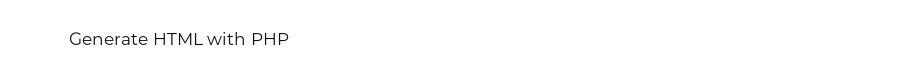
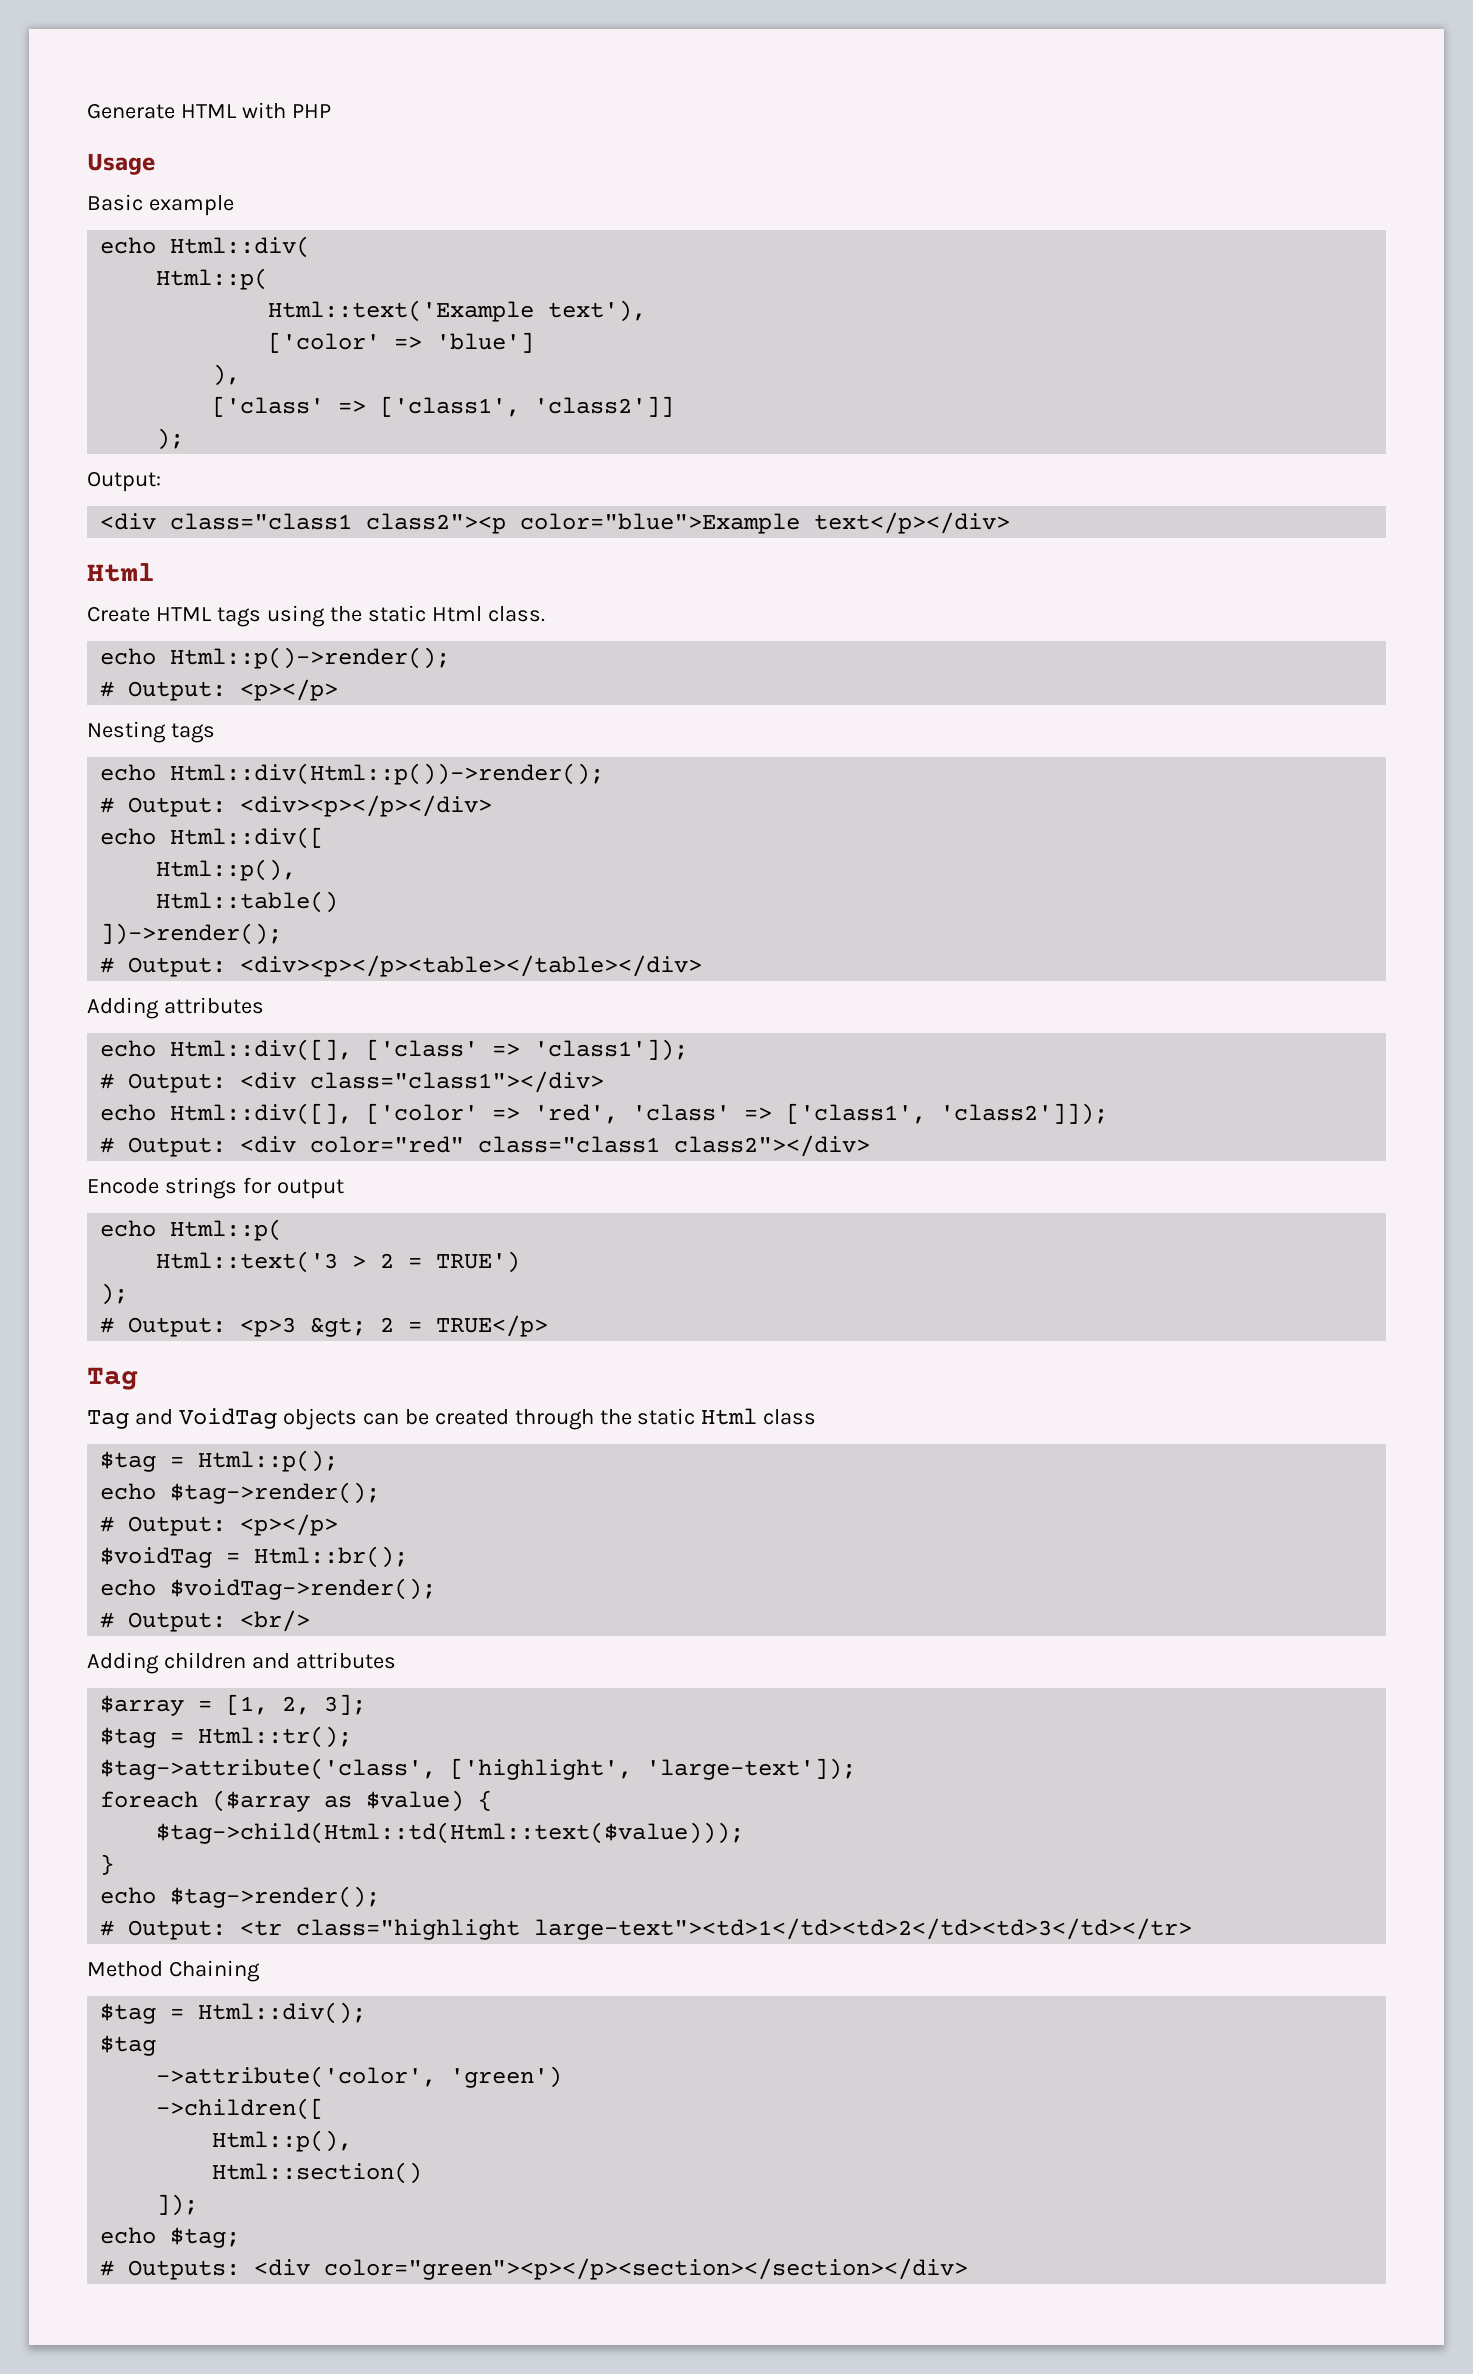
(289, 39) none -> [87,153,155,175] [87,194,234,216] [100,236,311,258] [156,268,269,290] [268,300,647,322] [268,332,535,353] [212,364,241,386] [212,396,675,417] [156,428,185,450] [87,471,161,492] [100,512,1011,534] [87,563,155,582] [87,605,545,627] [100,647,451,669] [100,679,339,701] [87,721,215,743] [100,763,605,785] [100,795,493,817] [100,827,325,849] [156,859,297,881] [156,891,339,913] [100,923,283,945] [100,955,703,977] [87,997,264,1019] [100,1039,689,1061] [100,1071,605,1093] [100,1103,1109,1125] [100,1135,871,1157] [87,1177,344,1199] [100,1219,283,1241] [156,1251,521,1273] [100,1283,129,1305] [100,1315,549,1337] [87,1367,138,1390] [87,1408,817,1430] [100,1450,339,1472] [100,1482,381,1504] [100,1514,339,1536] [100,1546,409,1568] [100,1578,437,1600] [100,1610,311,1632] [87,1652,396,1674] [100,1694,367,1716] [100,1726,353,1748] [100,1758,857,1780] [100,1790,493,1812] [156,1822,745,1844] [100,1854,115,1875] [100,1886,381,1908] [100,1918,1193,1940] [87,1960,260,1982] [100,2002,367,2024] [100,2035,157,2056] [156,2066,563,2088] [156,2098,325,2120] [212,2130,353,2152] [212,2162,423,2184] [156,2194,199,2216] [100,2227,241,2248] [100,2258,969,2280] // Usage // Basic example // echo Html::div( // Html::p( // Html::text('Example text'), // ['color' => 'blue'] // ), // ['class' => ['class1', 'class2']] // ); // Output: // <div class="class1 class2"><p color="blue">Example text</p></div> // Html // Create HTML tags using the static Html class. // echo Html::p()->render(); // # Output: <p></p> // Nesting tags // echo Html::div(Html::p())->render(); // # Output: <div><p></p></div> // echo Html::div([ // Html::p(), // Html::table() // ])->render(); // # Output: <div><p></p><table></table></div> // Adding attributes // echo Html::div([], ['class' => 'class1']); // # Output: <div class="class1"></div> // echo Html::div([], ['color' => 'red', 'class' => ['class1', 'class2']]); // # Output: <div color="red" class="class1 class2"></div> // Encode strings for output // echo Html::p( // Html::text('3 > 2 = TRUE') // ); // # Output: <p>3 &gt; 2 = TRUE</p> // Tag // Tag and VoidTag objects can be created through the static Html class // $tag = Html::p(); // echo $tag->render(); // # Output: <p></p> // $voidTag = Html::br(); // echo $voidTag->render(); // # Output: <br/> // Adding children and attributes // $array = [1, 2, 3]; // $tag = Html::tr(); // $tag->attribute('class', ['highlight', 'large-text']); // foreach ($array as $value) { // $tag->child(Html::td(Html::text($value))); // } // echo $tag->render(); // # Output: <tr class="highlight large-text"><td>1</td><td>2</td><td>3</td></tr> // Method Chaining // $tag = Html::div(); // $tag // ->attribute('color', 'green') // ->children([ // Html::p(), // Html::section() // ]); // echo $tag; // # Outputs: <div color="green"><p></p><section></section></div>

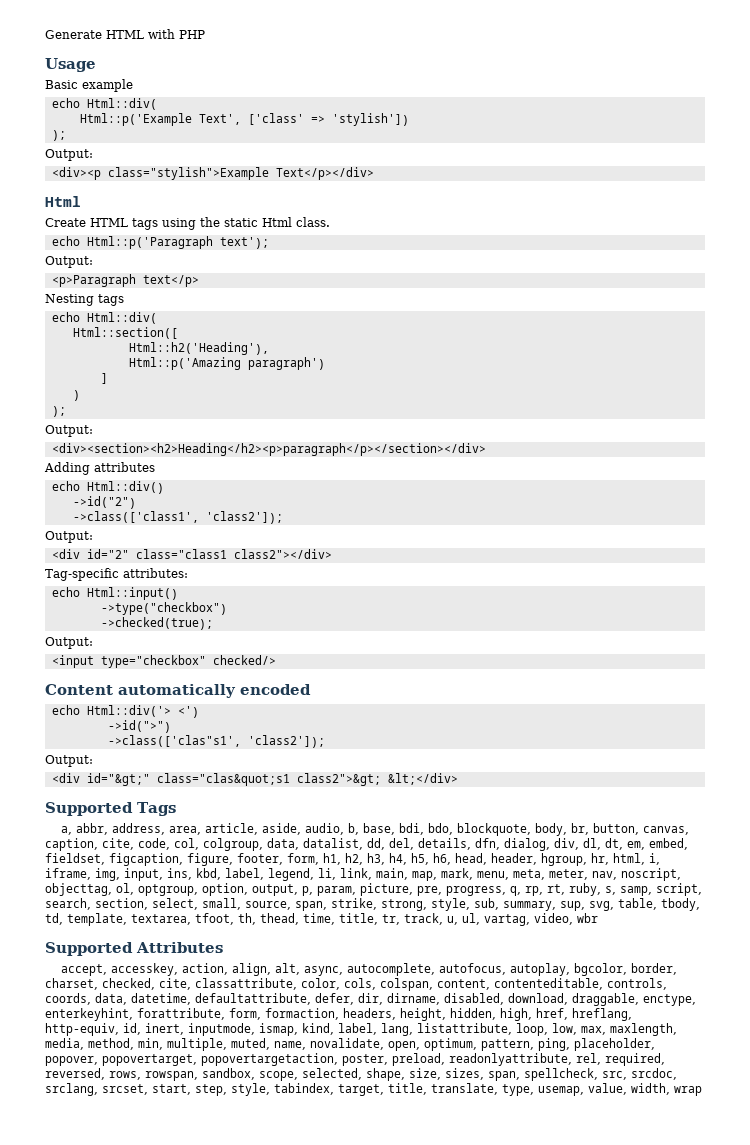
[156,268,269,290] [268,300,647,322] [268,332,535,353] [212,364,241,386] [212,396,675,417] [156,428,185,450] [87,471,161,492] [100,512,1011,534] Html::p( // Html::text('Example text'), // ['color' => 'blue'] // ), // ['class' => ['class1', 'class2']] // ); // Output: // <div class="class1 class2"><p color="blue">Example text</p></div> -> [79,113,409,126] [51,130,66,141] [45,149,93,161] [51,167,374,180] Html::p('Example Text', ['class' => 'stylish']) // ); // Output: // <div><p class="stylish">Example Text</p></div>
[170,647,451,669] [100,679,339,701] Html::p()->render(); // # Output: <p></p> -> [86,236,269,249] [45,256,93,268] [51,274,199,287] Html::p('Paragraph text'); // Output: // <p>Paragraph text</p>
[170,763,605,785] [100,795,493,817] [100,827,325,849] [156,859,297,881] [156,891,339,913] [100,923,283,945] [100,955,703,977] [87,997,264,1019] [100,1039,689,1061] [100,1071,605,1093] [100,1103,1109,1125] [100,1135,871,1157] [87,1177,344,1199] [100,1219,283,1241] [156,1251,521,1273] [100,1283,129,1305] [100,1315,549,1337] [87,1367,138,1390] [87,1408,817,1430] [100,1450,339,1472] [100,1482,381,1504] [100,1514,339,1536] [100,1546,409,1568] [100,1578,437,1600] [100,1610,311,1632] [87,1652,396,1674] [100,1694,367,1716] [100,1726,353,1748] [100,1758,857,1780] [100,1790,493,1812] [156,1822,745,1844] [100,1854,115,1875] [100,1886,381,1908] [100,1918,1193,1940] [87,1960,260,1982] [100,2002,367,2024] [100,2035,157,2056] [156,2066,563,2088] [156,2098,325,2120] [212,2130,353,2152] [212,2162,423,2184] [156,2194,199,2216] [100,2227,241,2248] [100,2258,969,2280] Html::div(Html::p())->render(); // # Output: <div><p></p></div> // echo Html::div([ // Html::p(), // Html::table() // ])->render(); // # Output: <div><p></p><table></table></div> // Adding attributes // echo Html::div([], ['class' => 'class1']); // # Output: <div class="class1"></div> // echo Html::div([], ['color' => 'red', 'class' => ['class1', 'class2']]); // # Output: <div color="red" class="class1 class2"></div> // Encode strings for output // echo Html::p( // Html::text('3 > 2 = TRUE') // ); // # Output: <p>3 &gt; 2 = TRUE</p> // Tag // Tag and VoidTag objects can be created through the static Html class // $tag = Html::p(); // echo $tag->render(); // # Output: <p></p> // $voidTag = Html::br(); // echo $voidTag->render(); // # Output: <br/> // Adding children and attributes // $array = [1, 2, 3]; // $tag = Html::tr(); // $tag->attribute('class', ['highlight', 'large-text']); // foreach ($array as $value) { // $tag->child(Html::td(Html::text($value))); // } // echo $tag->render(); // # Output: <tr class="highlight large-text"><td>1</td><td>2</td><td>3</td></tr> // Method Chaining // $tag = Html::div(); // $tag // ->attribute('color', 'green') // ->children([ // Html::p(), // Html::section() // ]); // echo $tag; // # Outputs: <div color="green"><p></p><section></section></div> -> [86,312,157,324] [72,327,178,339] [128,342,269,355] [128,357,325,370] [100,373,108,384] [72,390,80,401] [51,406,66,417] [45,425,93,437] [51,443,486,456] [44,462,155,475] [51,481,164,494] [72,496,136,509] [72,511,283,524] [45,531,93,543] [51,549,332,559] [45,568,188,581] [51,587,178,600] [100,602,227,615] [100,617,213,630] [45,637,93,649] [51,655,276,668] [45,684,311,698] [51,705,199,718] [107,720,171,733] [107,735,325,748] [45,755,93,767] [51,773,458,786] [45,802,176,816] [61,823,690,836] [45,838,688,851] [45,853,660,866] [45,868,681,881] [45,883,702,896] [45,898,700,911] [45,913,598,926] [45,942,223,956] [61,963,678,976] [45,978,667,991] [45,993,696,1006] [45,1008,632,1021] [45,1023,677,1036] [45,1038,655,1051] [45,1053,665,1066] [45,1068,677,1081] [45,1083,702,1096] Html::div( // Html::section([ // Html::h2('Heading'), // Html::p('Amazing paragraph') // ] // ) // ); // Output: // <div><section><h2>Heading</h2><p>paragraph</p></section></div> // Adding attributes // echo Html::div() // ->id("2") // ->class(['class1', 'class2']); // Output: // <div id="2" class="class1 class2"></div> // Tag-specific attributes: // echo Html::input() // ->type("checkbox") // ->checked(true); // Output: // <input type="checkbox" checked/> // Content automatically encoded // echo Html::div('> <') // ->id(">") // ->class(['clas"s1', 'class2']); // Output: // <div id="&gt;" class="clas&quot;s1 class2">&gt; &lt;</div> // Supported Tags // a, abbr, address, area, article, aside, audio, b, base, bdi, bdo, blockquote, body, br, button, canvas, caption, cite, code, col, colgroup, data, datalist, dd, del, details, dfn, dialog, div, dl, dt, em, embed, fieldset, figcaption, figure, footer, form, h1, h2, h3, h4, h5, h6, head, header, hgroup, hr, html, i, iframe, img, input, ins, kbd, label, legend, li, link, main, map, mark, menu, meta, meter, nav, noscript, objecttag, ol, optgroup, option, output, p, param, picture, pre, progress, q, rp, rt, ruby, s, samp, script, search, section, select, small, source, span, strike, strong, style, sub, summary, sup, svg, table, tbody, td, template, textarea, tfoot, th, thead, time, title, tr, track, u, ul, vartag, video, wbr // Supported Attributes // accept, accesskey, action, align, alt, async, autocomplete, autofocus, autoplay, bgcolor, border, charset, checked, cite, classattribute, color, cols, colspan, content, contenteditable, controls, coords, data, datetime, defaultattribute, defer, dir, dirname, disabled, download, draggable, enctype, enterkeyhint, forattribute, form, formaction, headers, height, hidden, high, href, hreflang, http-equiv, id, inert, inputmode, ismap, kind, label, lang, listattribute, loop, low, max, maxlength, media, method, min, multiple, muted, name, novalidate, open, optimum, pattern, ping, placeholder, popover, popovertarget, popovertargetaction, poster, preload, readonlyattribute, rel, required, reversed, rows, rowspan, sandbox, scope, selected, shape, size, sizes, span, spellcheck, src, srcdoc, srclang, srcset, start, step, style, tabindex, target, title, translate, type, usemap, value, width, wrap

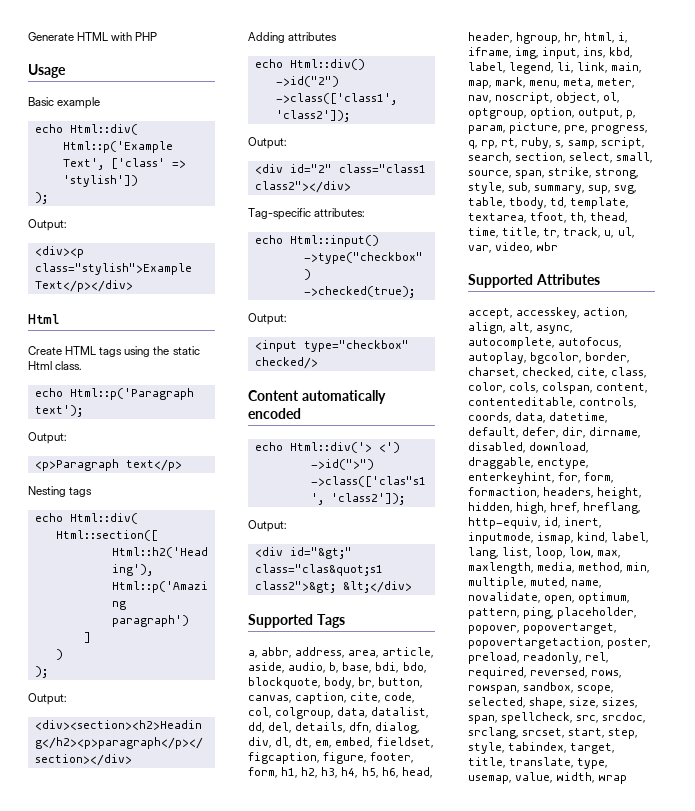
[45,883,112,896] objecttag, -> [556,92,601,103] object,
[484,914,530,926] vartag, -> [468,245,492,253] var,
[195,978,297,990] classattribute, -> [611,367,648,378] class,
[195,993,311,1005] defaultattribute, -> [468,427,519,438] default,
[137,1008,225,1020] forattribute, -> [558,472,582,483] for,
[417,1023,512,1035] listattribute, -> [502,547,533,558] list,
[449,1053,572,1066] readonlyattribute, -> [523,652,583,664] readonly,

